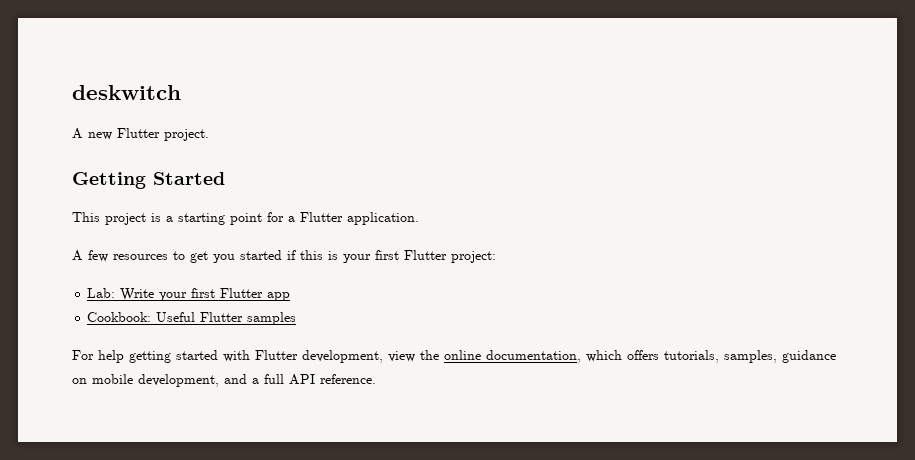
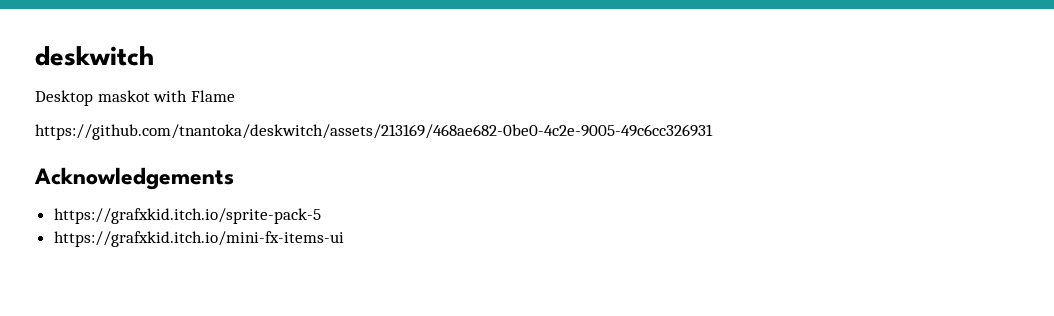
[72,128,209,141] [72,172,225,189] [72,212,419,225] [72,250,496,263] [87,288,291,301] [87,312,297,325] [72,350,836,363] [72,374,376,387] A new Flutter project. // Getting Started // This project is a starting point for a Flutter application. // A few resources to get you started if this is your first Flutter project: // Lab: Write your first Flutter app // Cookbook: Useful Flutter samples // For help getting started with Flutter development, view the online documentation, which offers tutorials, samples, guidance on mobile development, and a full API reference. -> [35,90,235,106] [35,124,713,140] [34,167,234,190] [53,208,321,224] [53,231,344,247] Desktop maskot with Flame // https://github.com/tnantoka/deskwitch/assets/213169/468ae682-0be0-4c2e-9005-49c6cc326931 // Acknowledgements // https://grafxkid.itch.io/sprite-pack-5 // https://grafxkid.itch.io/mini-fx-items-ui

